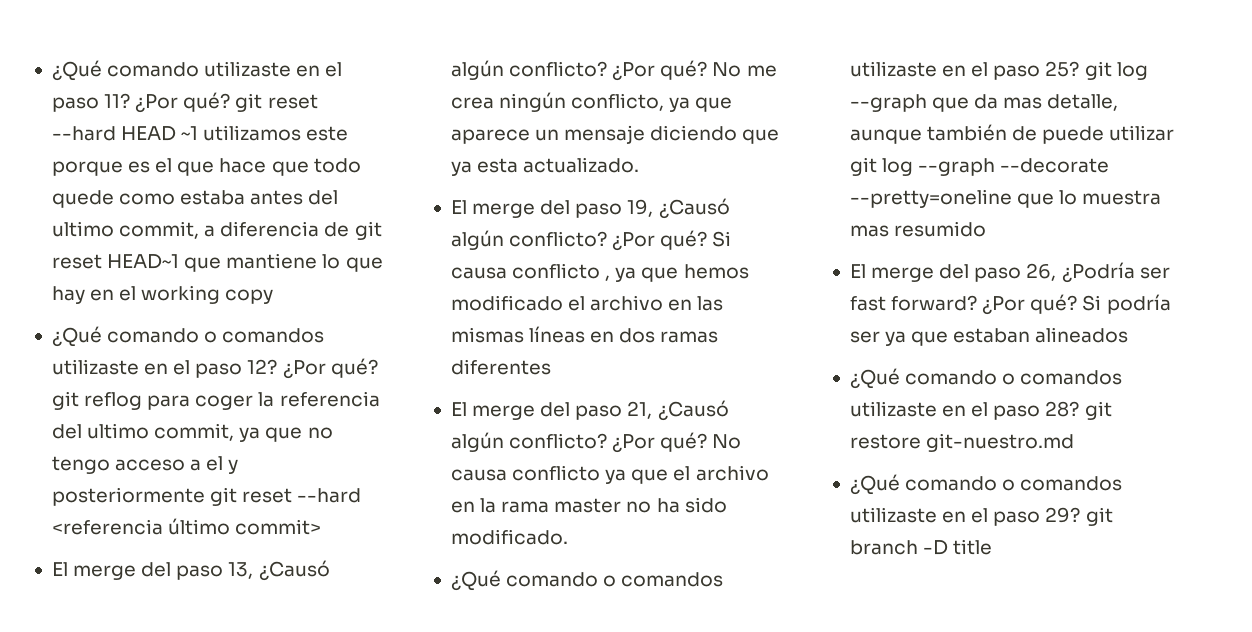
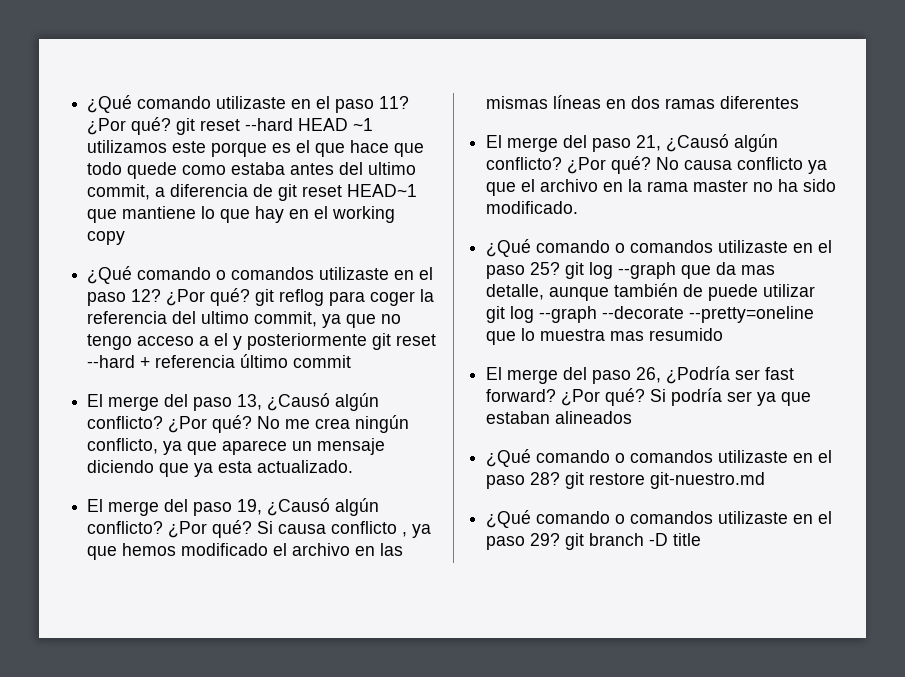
[51,518,322,535] <referencia último commit> -> [140,354,352,368] + referencia último commit

